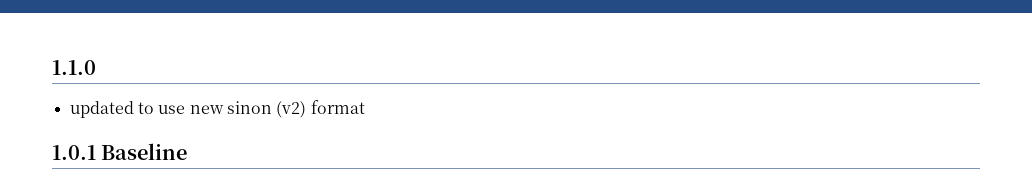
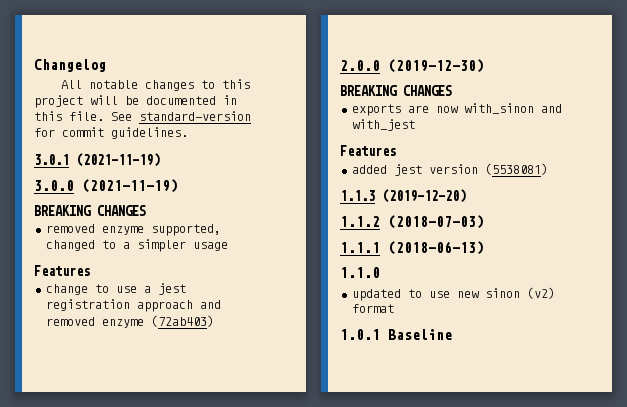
(52, 67) none -> [34,59,106,72] [60,79,250,91] [34,95,237,108] [34,111,251,121] [34,127,188,139] [34,153,160,167] [34,179,178,193] [34,205,146,216] [45,224,221,236] [45,239,228,252] [34,265,90,276] [45,283,186,295] [45,299,221,312] [45,315,214,328] [340,59,484,73] [340,85,452,96] [351,103,562,116] [351,119,415,131] [340,145,396,156] [351,163,548,176] [340,189,466,203] [340,215,484,229] [340,241,484,255] Changelog // All notable changes to this project will be documented in this file. See standard-version for commit guidelines. // 3.0.1 (2021-11-19) // 3.0.0 (2021-11-19) // BREAKING CHANGES // removed enzyme supported, changed to a simpler usage // Features // change to use a jest registration approach and removed enzyme (72ab403) // 2.0.0 (2019-12-30) // BREAKING CHANGES // exports are now with_sinon and with_jest // Features // added jest version (5538081) // 1.1.3 (2019-12-20) // 1.1.2 (2018-07-03) // 1.1.1 (2018-06-13) //

